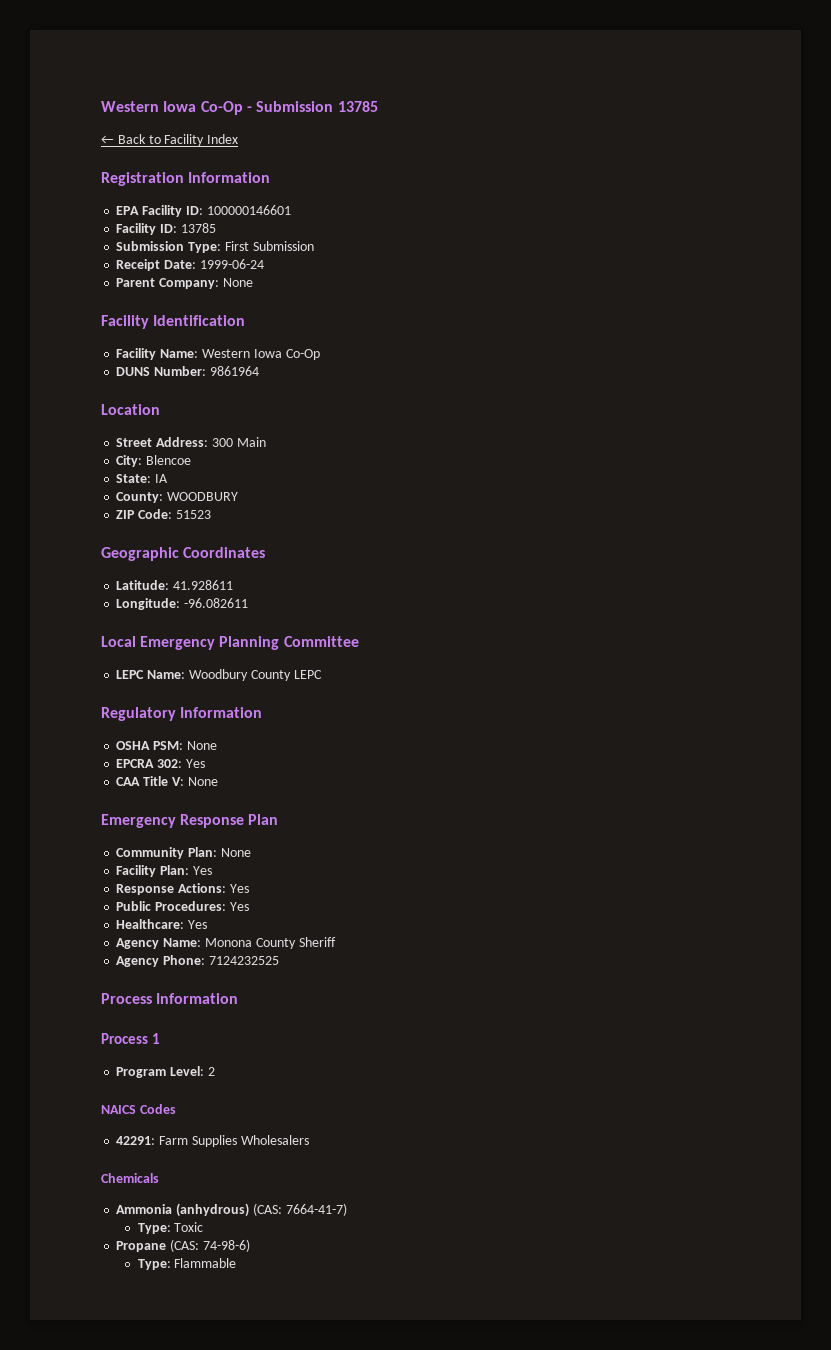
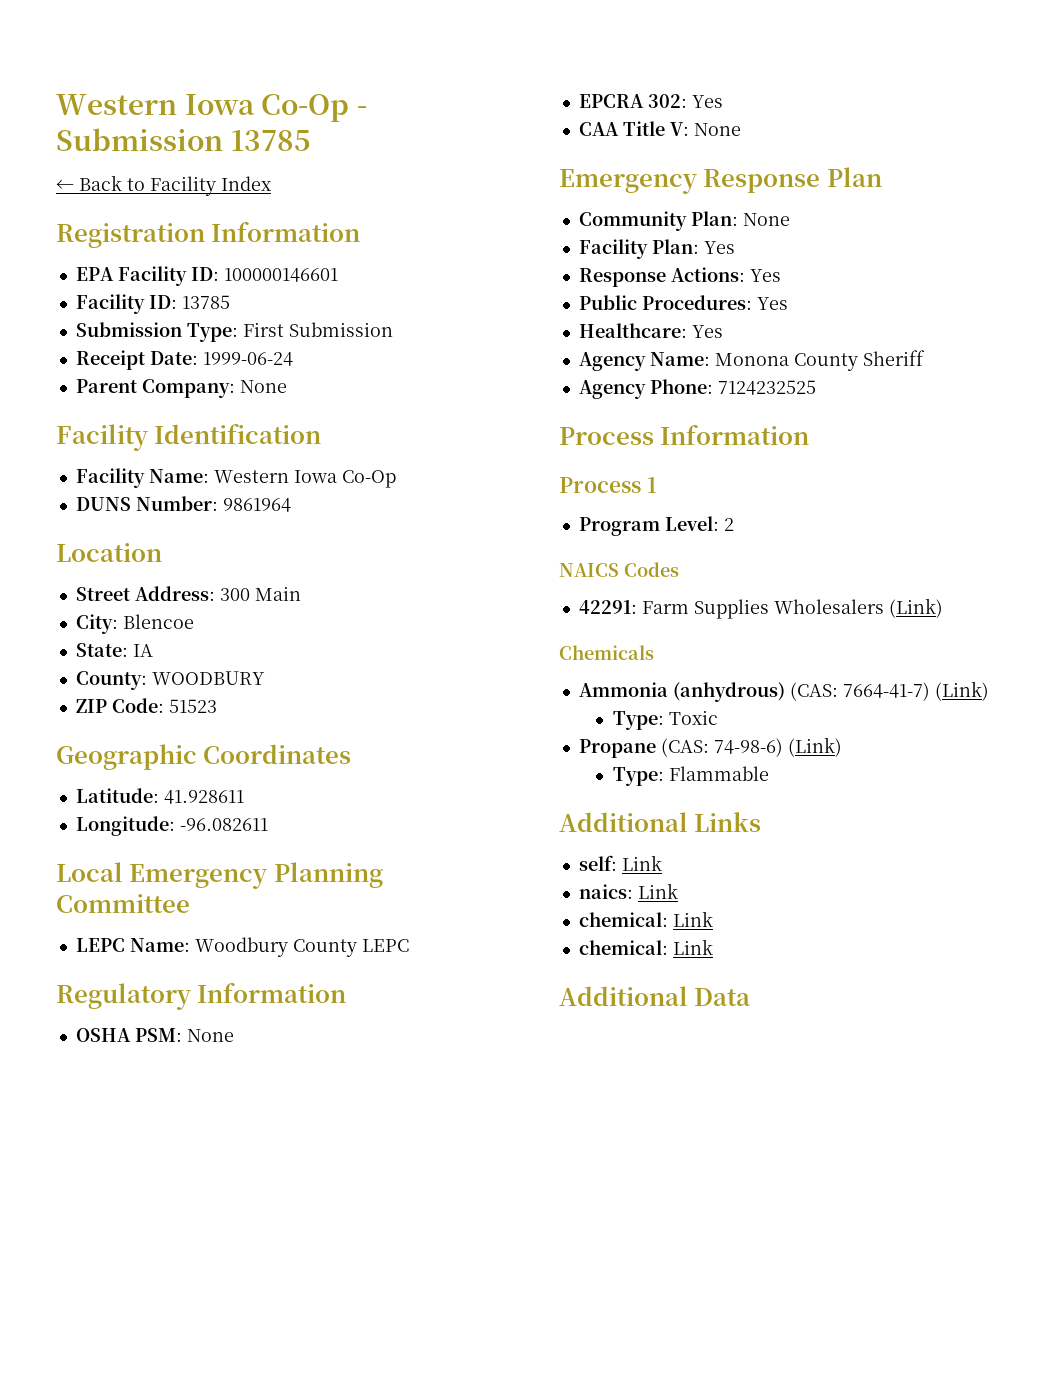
(309, 1140) none -> [888,598,943,618] (Link)
(347, 1209) none -> [934,681,989,701] (Link)
(250, 1245) none -> [787,737,842,757] (Link)
(237, 1263) none -> [559,812,762,832] [578,855,662,871] [578,883,678,899] [578,911,713,927] [578,939,713,955] [559,986,751,1006] // Additional Links // self: Link // naics: Link // chemical: Link // chemical: Link // Additional Data

